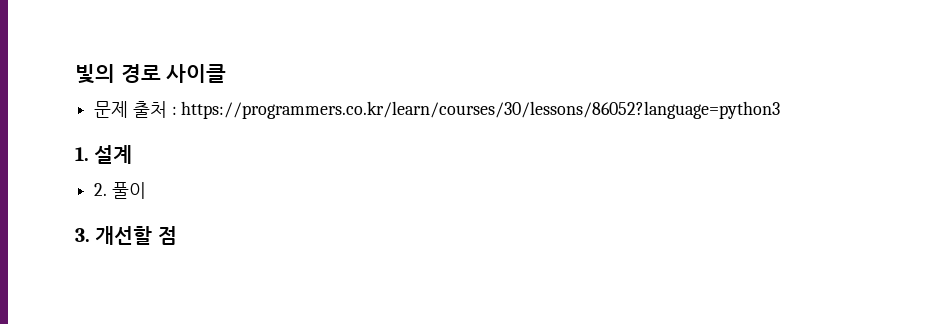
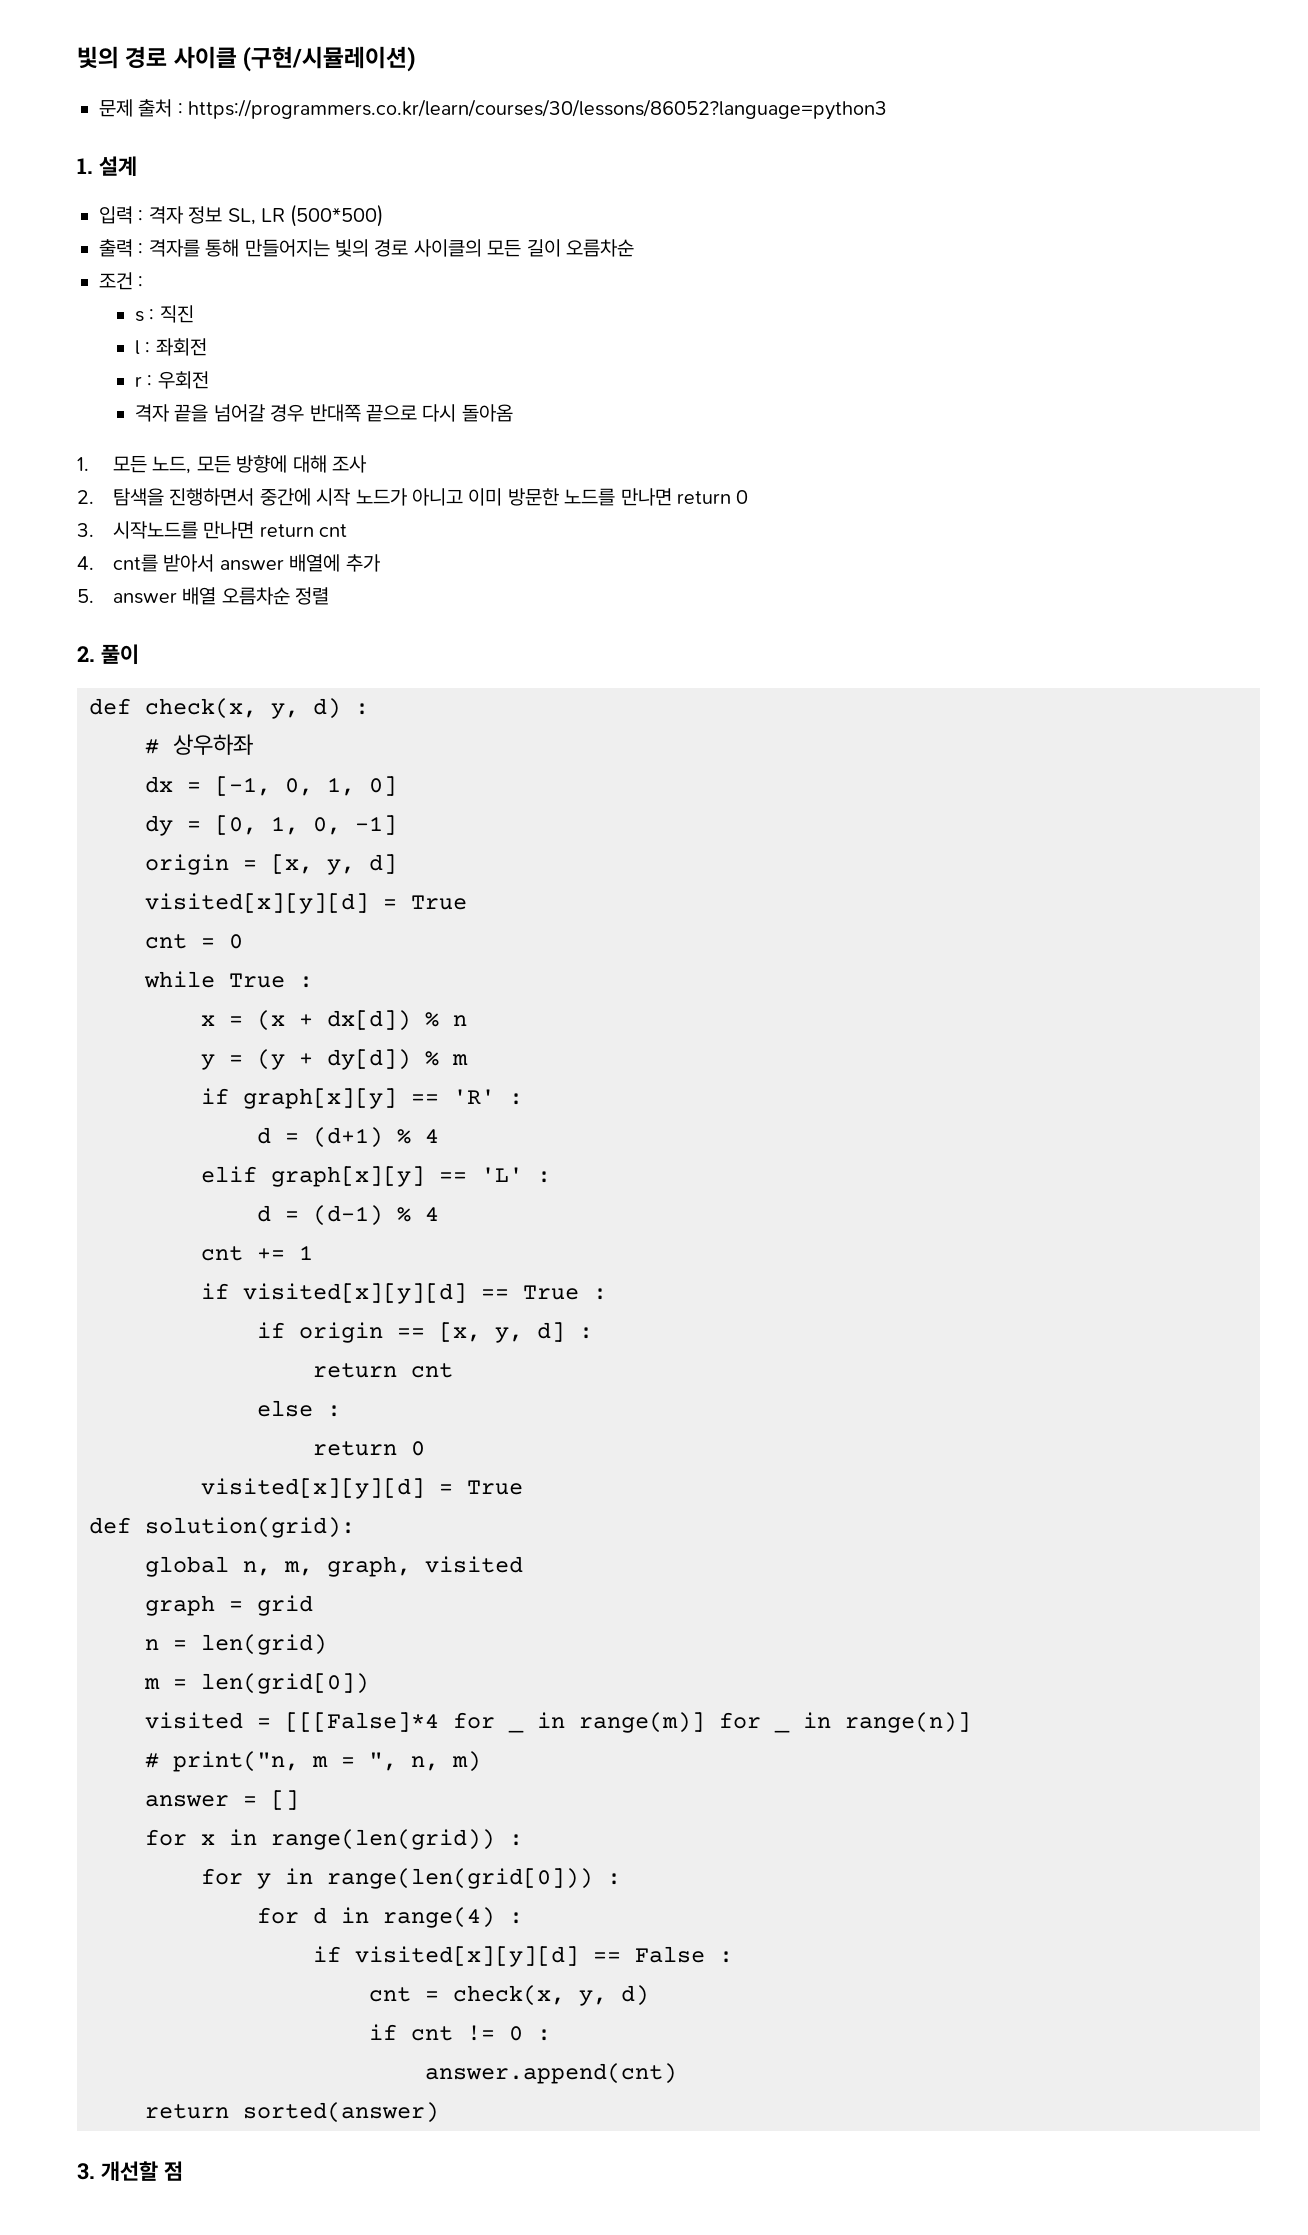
(227, 73) none -> [243,46,416,72] (구현/시뮬레이션)
[94,182,146,199] 2. 풀이 -> [99,204,384,227] [99,239,634,257] [99,272,144,290] [134,305,194,323] [134,338,207,356] [134,371,209,389] [134,404,513,422] [77,455,367,474] [77,488,749,506] [77,521,348,539] [77,554,380,572] [77,587,330,605] [77,644,139,665] [89,698,369,719] [145,734,253,755] [145,776,397,796] [145,815,397,836] [145,854,397,875] [145,893,467,914] [145,934,243,949] [144,971,313,988] [201,1010,467,1031] [201,1049,468,1070] [201,1088,523,1109] [257,1127,439,1148] [201,1166,551,1187] [257,1205,439,1226] [201,1245,313,1261] [201,1283,607,1304] [257,1322,593,1343] [313,1363,453,1378] [257,1400,341,1417] [313,1441,425,1456] [201,1478,523,1499] [89,1517,355,1538] [145,1556,523,1577] [145,1595,313,1616] [145,1634,327,1655] [144,1673,369,1694] [145,1712,524,1733] [537,1712,790,1733] [803,1712,971,1733] [145,1751,481,1772] [145,1790,299,1810] [145,1829,523,1850] [201,1868,621,1889] [257,1907,523,1928] [313,1946,733,1967] [369,1985,649,2006] [369,2024,551,2041] [425,2063,677,2084] [145,2102,439,2123] 입력 : 격자 정보 SL, LR (500*500) // 출력 : 격자를 통해 만들어지는 빛의 경로 사이클의 모든 길이 오름차순 // 조건 : // s : 직진 // l : 좌회전 // r : 우회전 // 격자 끝을 넘어갈 경우 반대쪽 끝으로 다시 돌아옴 // 1. 모든 노드, 모든 방향에 대해 조사 // 2. 탐색을 진행하면서 중간에 시작 노드가 아니고 이미 방문한 노드를 만나면 return 0 // 3. 시작노드를 만나면 return cnt // 4. cnt를 받아서 answer 배열에 추가 // 5. answer 배열 오름차순 정렬 // 2. 풀이 // def check(x, y, d) : // # 상우하좌 // dx = [-1, 0, 1, 0] // dy = [0, 1, 0, -1] // origin = [x, y, d] // visited[x][y][d] = True // cnt = 0 // while True : // x = (x + dx[d]) % n // y = (y + dy[d]) % m // if graph[x][y] == 'R' : // d = (d+1) % 4 // elif graph[x][y] == 'L' : // d = (d-1) % 4 // cnt += 1 // if visited[x][y][d] == True : // if origin == [x, y, d] : // return cnt // else : // return 0 // visited[x][y][d] = True // def solution(grid): // global n, m, graph, visited // graph = grid // n = len(grid) // m = len(grid[0]) // visited = [[[False]*4 for _ in range(m)] for _ in range(n)] // # print("n, m = ", n, m) // answer = [] // for x in range(len(grid)) : // for y in range(len(grid[0])) : // for d in range(4) : // if visited[x][y][d] == False : // cnt = check(x, y, d) // if cnt != 0 : // answer.append(cnt) // return sorted(answer)

